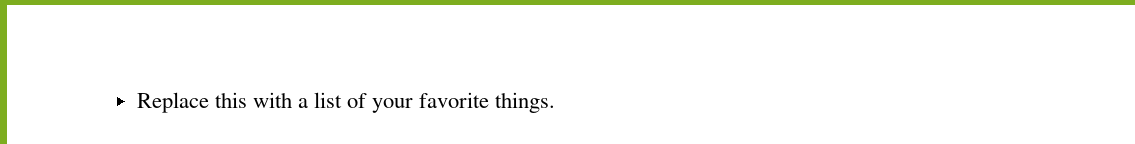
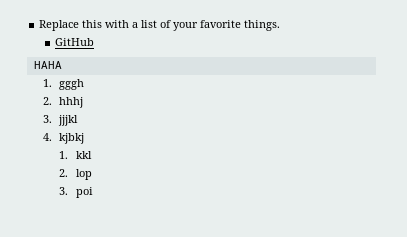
(556, 102) none -> [55,38,95,46] [33,61,62,69] [43,79,85,90] [43,97,84,108] [43,115,79,126] [43,133,85,144] [59,151,92,159] [59,169,92,180] [59,187,93,198] // GitHub // HAHA // 1. gggh // 2. hhhj // 3. jjjkl // 4. kjbkj // 1. kkl // 2. lop // 3. poi

